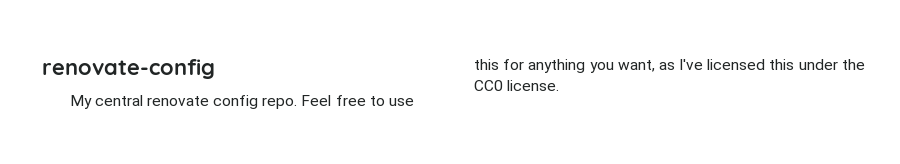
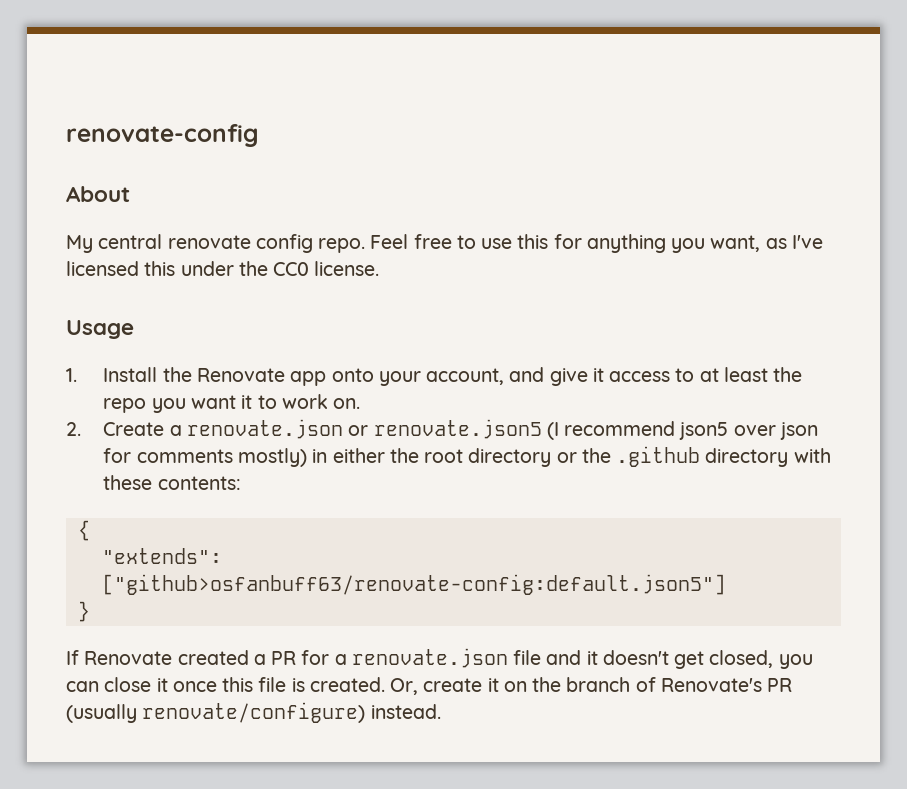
(215, 69) none -> [66,186,130,202] // About
(560, 85) none -> [66,320,134,339] [66,367,803,386] [103,394,361,413] [66,419,818,440] [103,446,831,467] [103,475,241,490] [77,520,90,541] [101,548,222,564] [101,574,726,595] [77,601,90,622] [66,648,813,669] [66,677,793,695] [66,702,441,723] // Usage // 1. Install the Renovate app onto your account, and give it access to at least the repo you want it to work on. // 2. Create a renovate.json or renovate.json5 (I recommend json5 over json for comments mostly) in either the root directory or the .github directory with these contents: // { // "extends": ["github>osfanbuff63/renovate-config:default.json5"] // } // If Renovate created a PR for a renovate.json file and it doesn't get closed, you can close it once this file is created. Or, create it on the branch of Renovate's PR (usually renovate/configure) instead.

